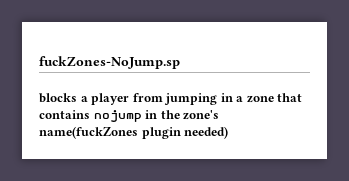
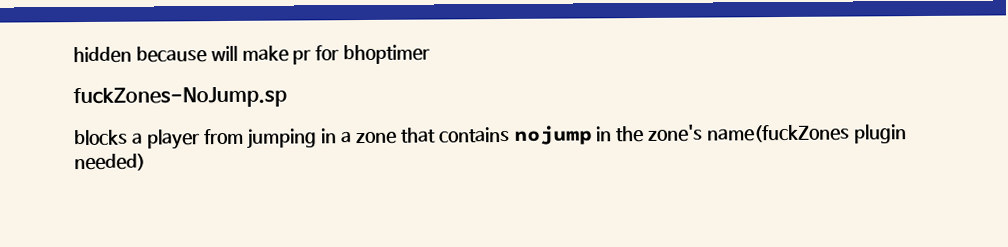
(39, 62) none -> [73,44,431,65] hidden because will make pr for bhoptimer //

